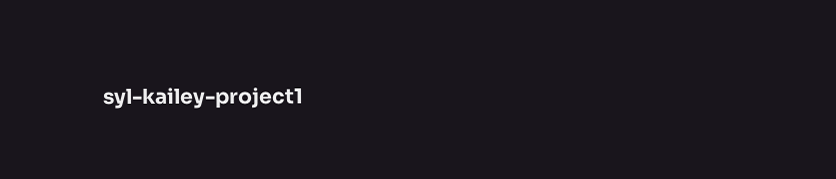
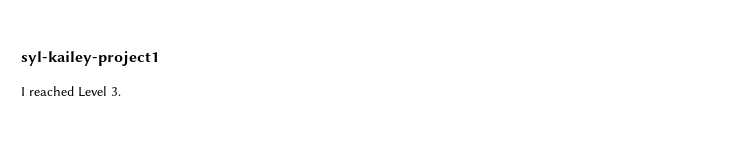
(304, 98) none -> [21,86,121,97] // I reached Level 3.

